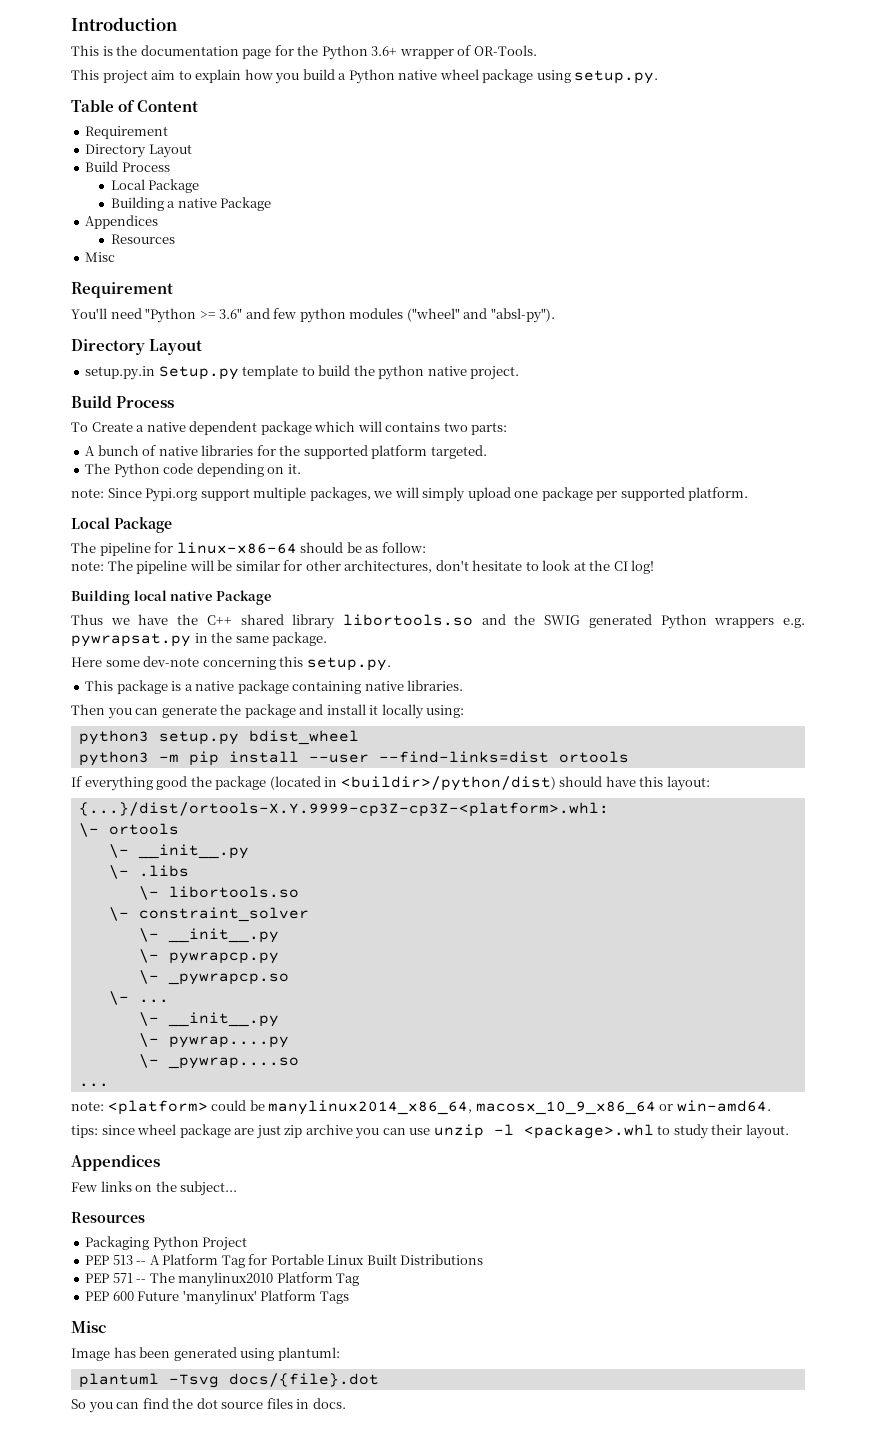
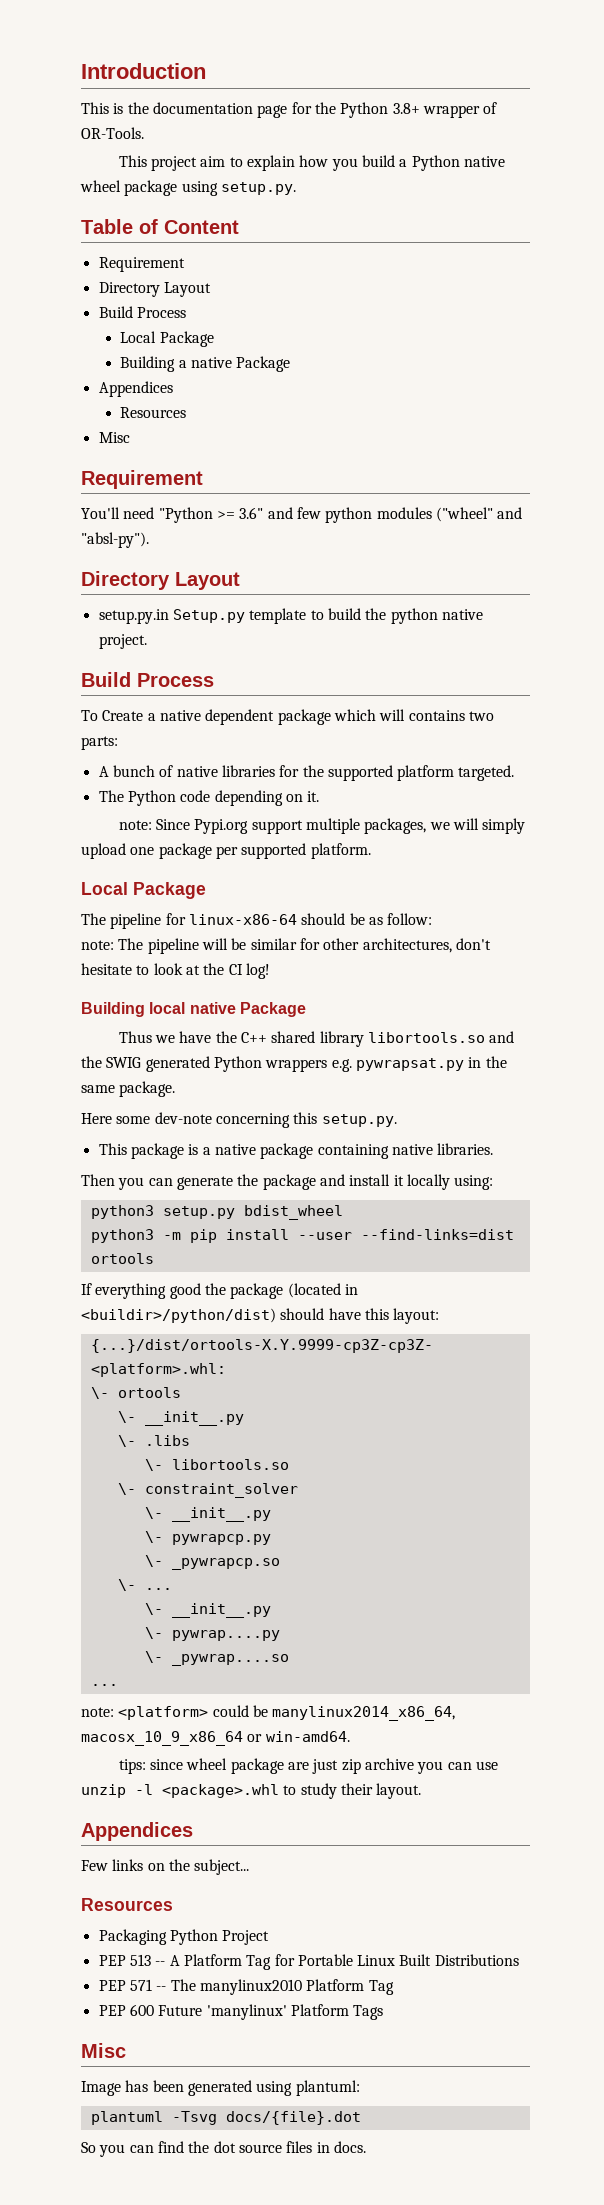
[371,46,398,56] 3.6+ -> [392,103,420,114] 3.8+

